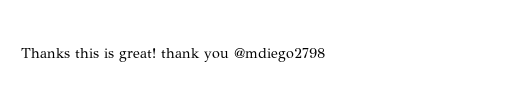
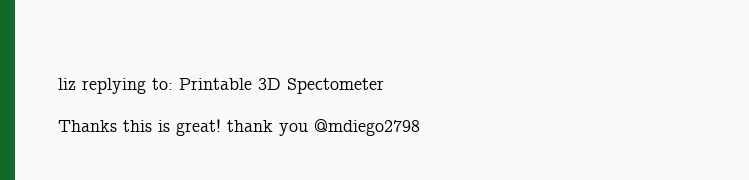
(21, 53) none -> [58,78,384,94] liz replying to: Printable 3D Spectometer //

